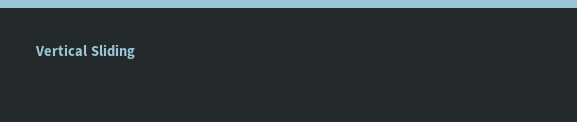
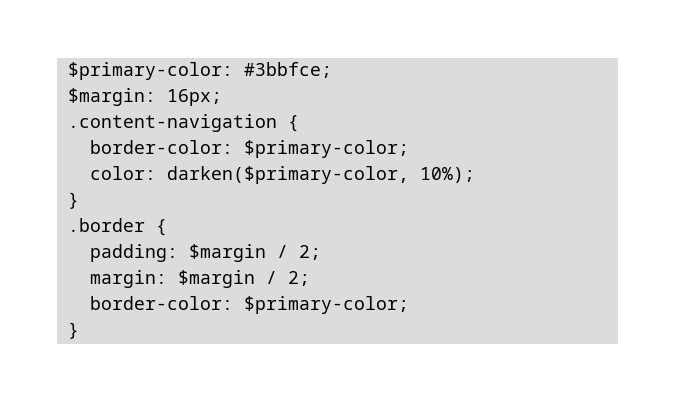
[35,44,135,59] Vertical Sliding -> [68,62,333,80] [68,88,223,106] [68,114,300,132] [90,140,410,158] [90,166,476,184] [68,192,80,209] [68,218,168,236] [90,244,322,262] [90,270,311,288] [90,296,410,314] [68,322,80,339] $primary-color: #3bbfce; // $margin: 16px; // .content-navigation { // border-color: $primary-color; // color: darken($primary-color, 10%); // } // .border { // padding: $margin / 2; // margin: $margin / 2; // border-color: $primary-color; // }

